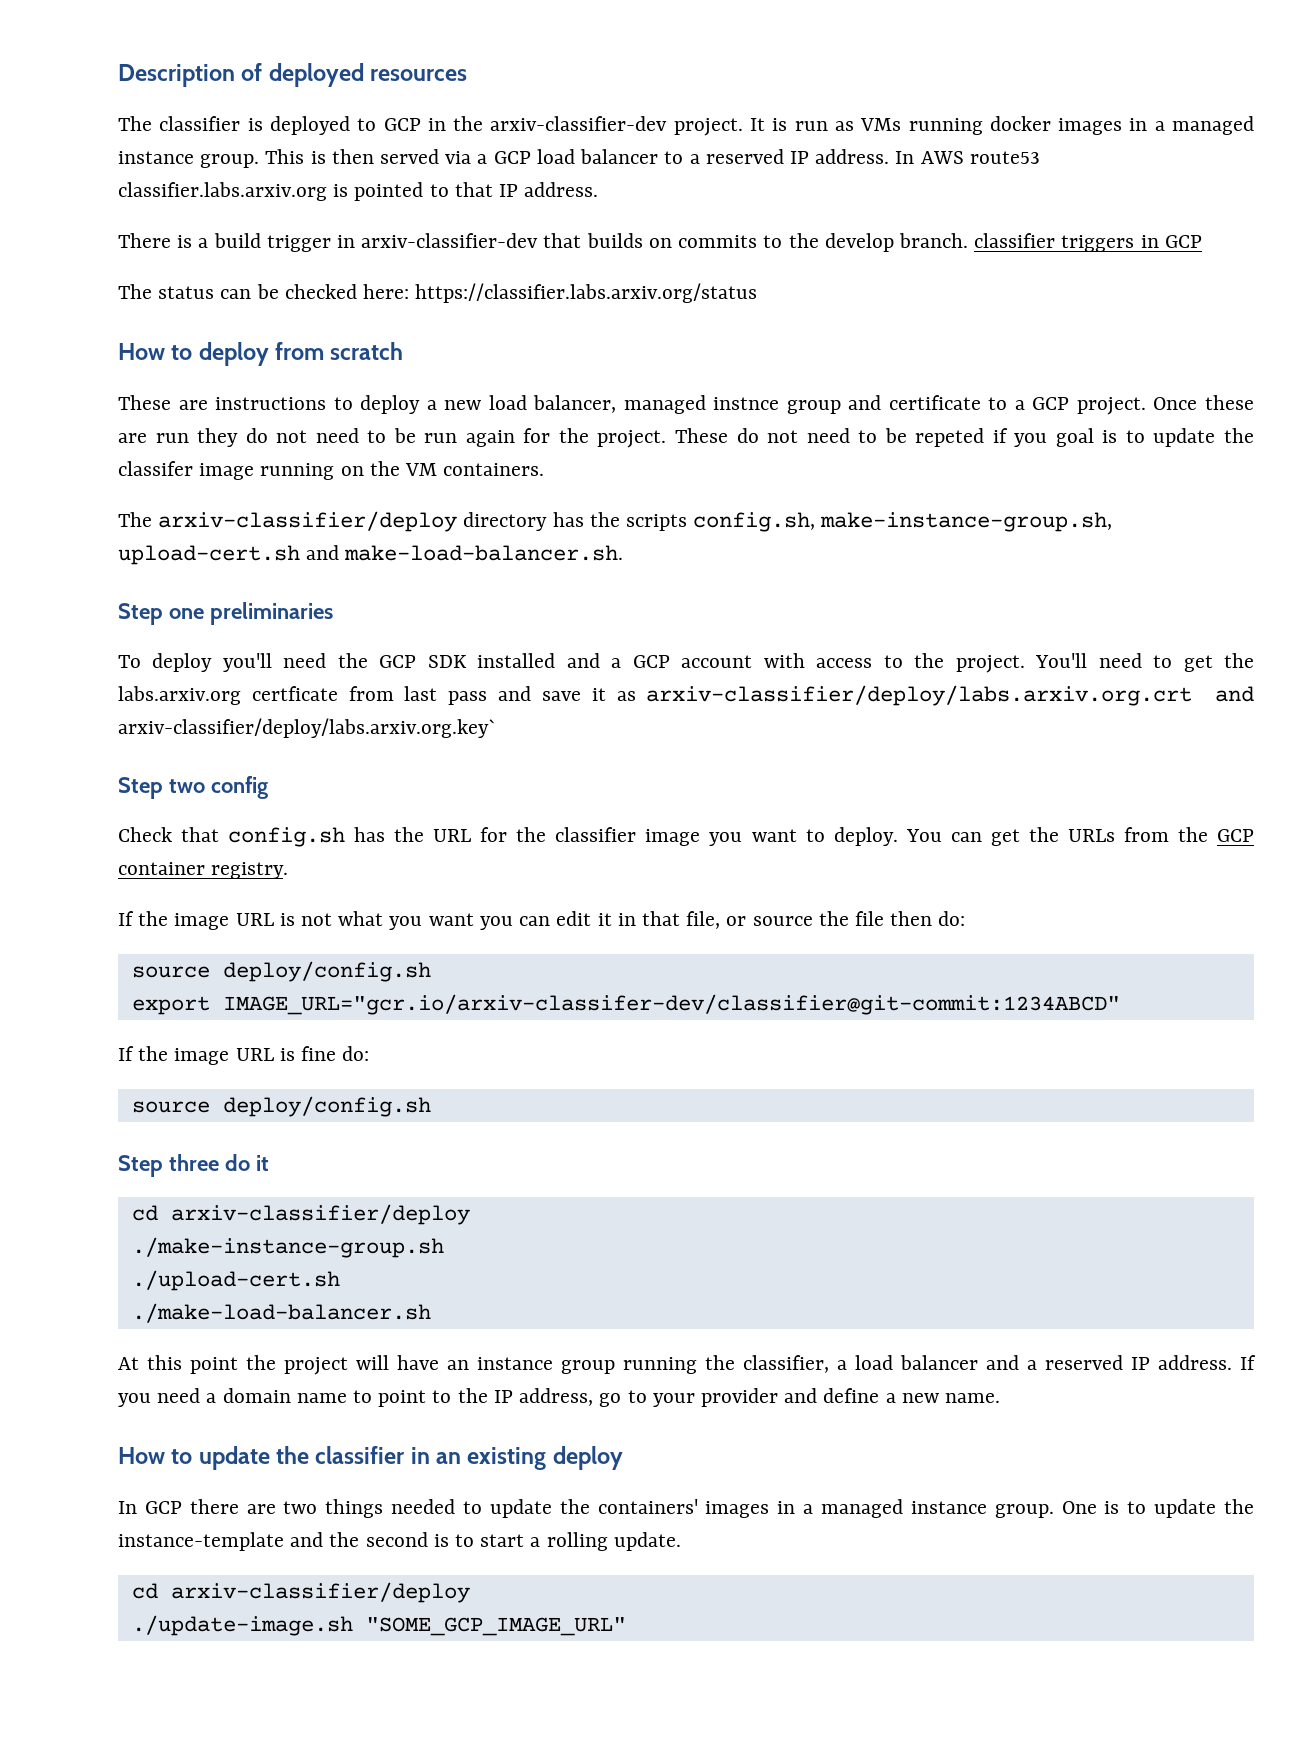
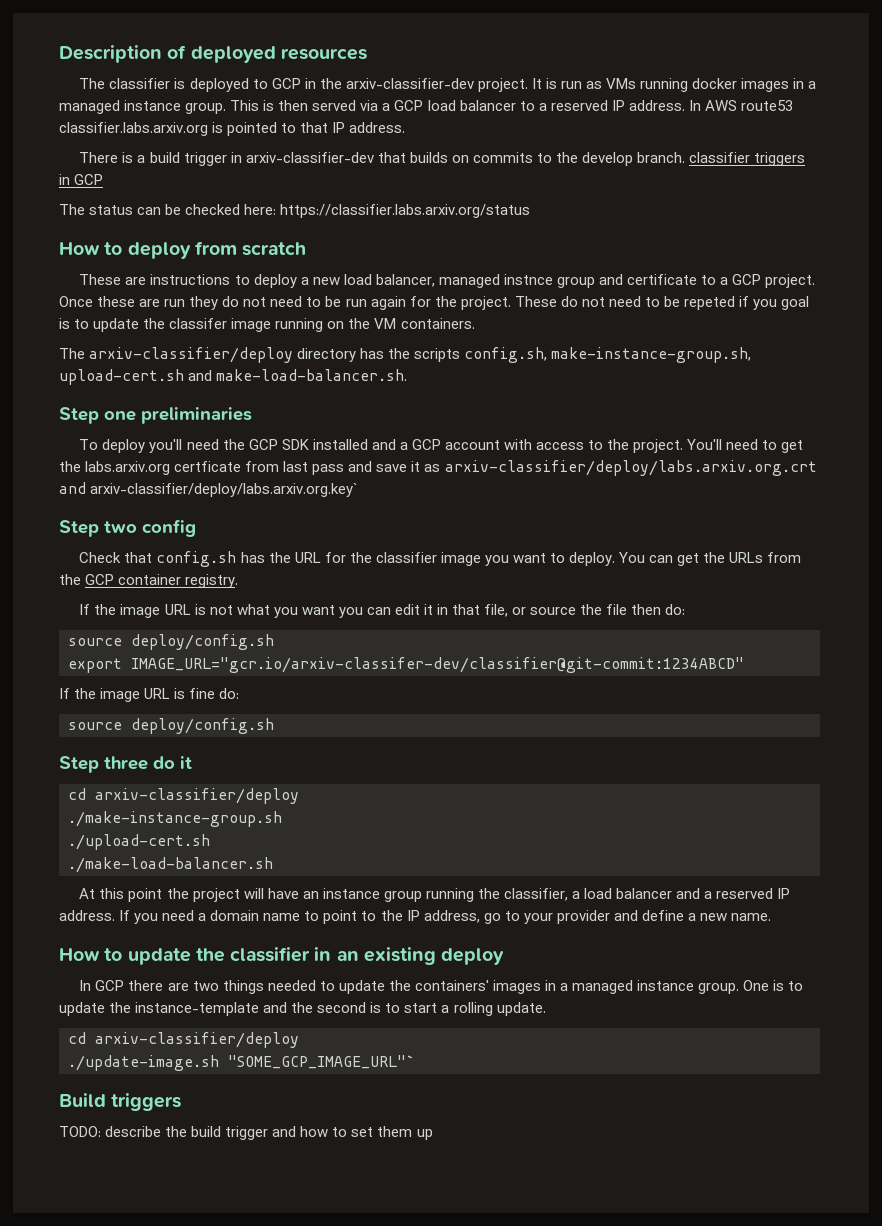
[365,1617,626,1636] "SOME_GCP_IMAGE_URL" -> [228,1055,415,1069] [59,1093,182,1111] [59,1126,433,1140] "SOME_GCP_IMAGE_URL"` // Build triggers // TODO: describe the build trigger and how to set them up

